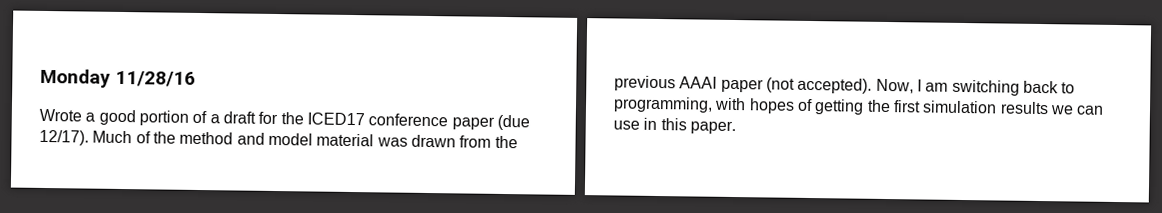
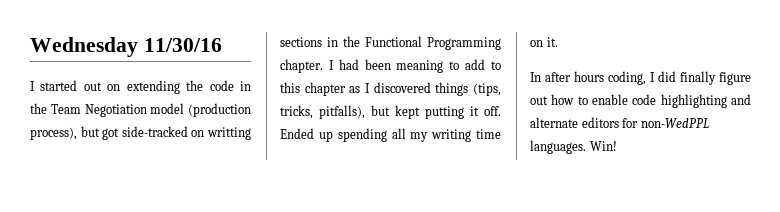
[40,68,197,88] [39,108,530,131] [39,129,518,149] [614,75,1076,96] [613,96,1105,115] [613,117,736,135] Monday 11/28/16 // Wrote a good portion of a draft for the ICED17 conference paper (due 12/17). Much of the method and model material was drawn from the previous AAAI paper (not accepted). Now, I am switching back to programming, with hopes of getting the first simulation results we can use in this paper. -> [30,37,222,57] [30,80,251,94] [30,103,251,117] [30,126,251,140] [280,36,501,50] [280,59,501,73] [280,82,501,96] [280,105,501,119] [280,128,501,142] [530,37,558,47] [530,71,751,85] [530,94,751,108] [530,117,709,128] [530,140,617,154] Wednesday 11/30/16 // I started out on extending the code in the Team Negotiation model (production process), but got side-tracked on writting sections in the Functional Programming chapter. I had been meaning to add to this chapter as I discovered things (tips, tricks, pitfalls), but kept putting it off. Ended up spending all my writing time on it. // In after hours coding, I did finally figure out how to enable code highlighting and alternate editors for non-WedPPL languages. Win!

